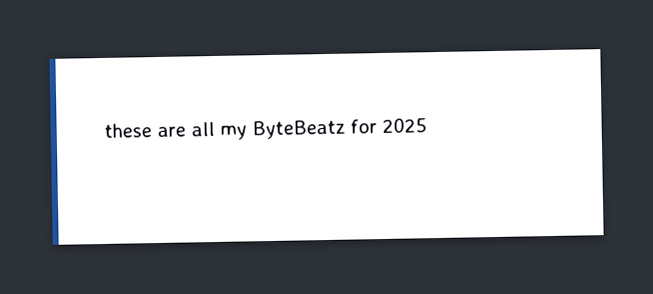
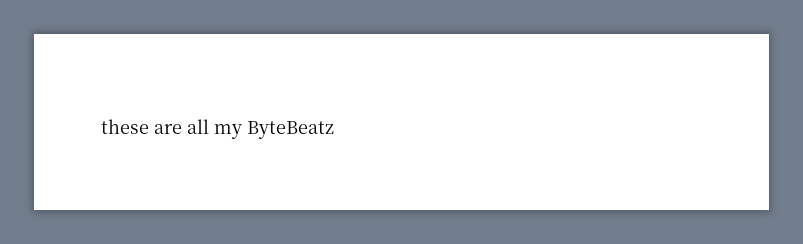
[350,117,427,134] for 2025 -> (334, 130) none

